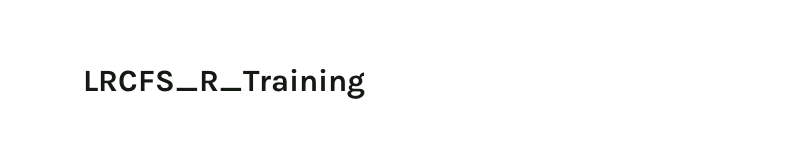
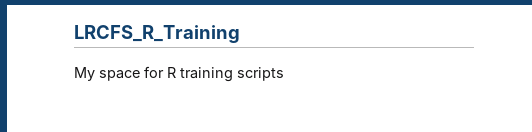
(365, 83) none -> [74,66,284,82] // My space for R training scripts

